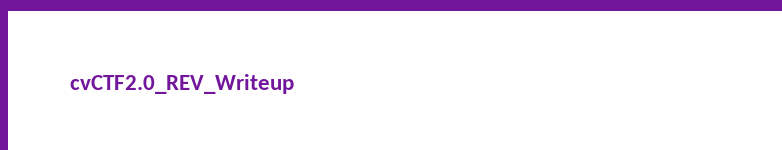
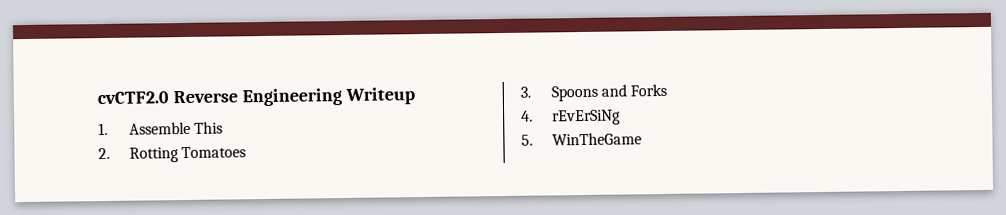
[70,74,294,94] cvCTF2.0_REV_Writeup -> [97,87,415,107] [98,121,224,136] [98,146,247,163] [520,83,668,102] [521,109,621,126] [521,132,642,146] cvCTF2.0 Reverse Engineering Writeup // 1. Assemble This // 2. Rotting Tomatoes // 3. Spoons and Forks // 4. rEvErSiNg // 5. WinTheGame

